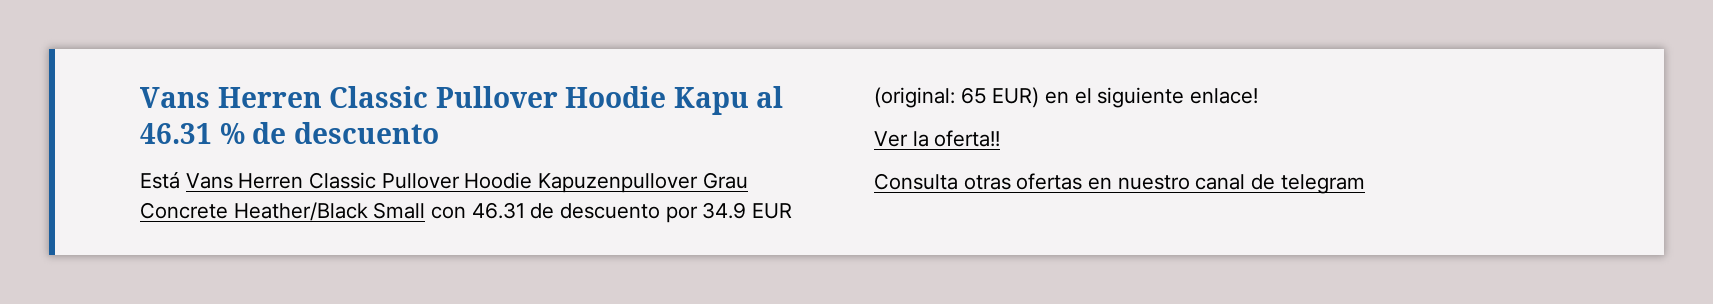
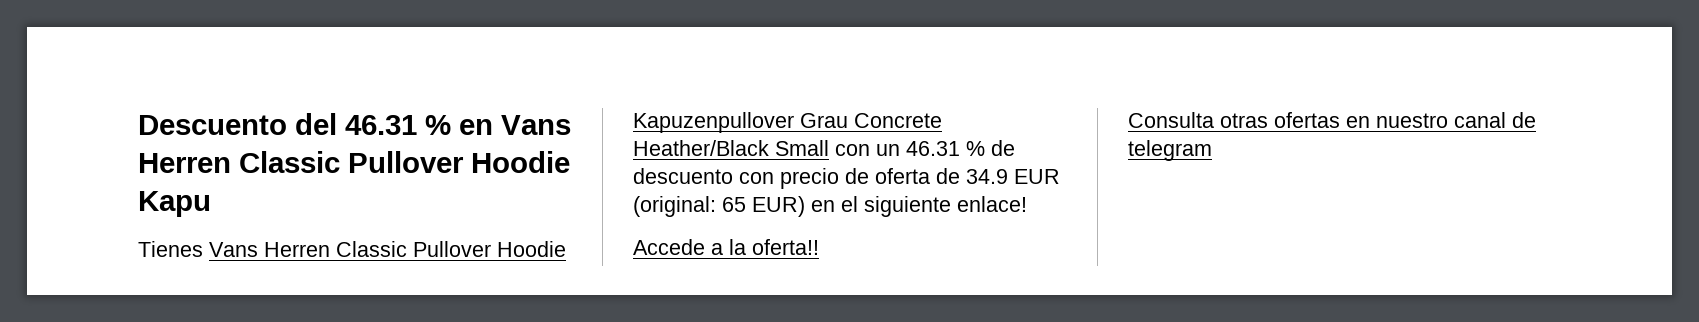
(140, 97) none -> [138,113,493,135] Descuento del 46.31 % en
[756,86,784,108] [140,122,439,144] [140,171,180,189] al 46.31 % de descuento // Está -> [138,241,203,257] // Tienes
[471,202,698,223] 46.31 de descuento por -> [876,140,1015,156] [633,168,960,189] un 46.31 % de descuento con precio de oferta de
[874,131,908,147] Ver -> [633,239,723,255] Accede a

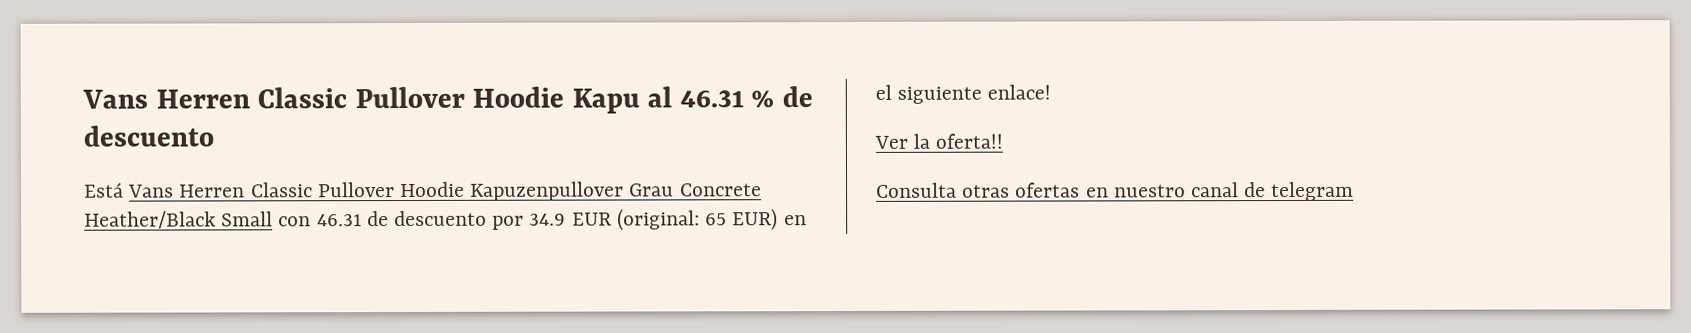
[138,113,493,135] Descuento del 46.31 % en -> (82, 99) none
[138,241,203,257] // Tienes -> [647,86,813,108] [83,125,214,147] [84,182,124,198] al 46.31 % de descuento // Está
[876,140,1015,156] [633,168,960,189] un 46.31 % de descuento con precio de oferta de -> [316,210,525,230] 46.31 de descuento por
[633,239,723,255] Accede a -> [874,135,908,149] Ver

